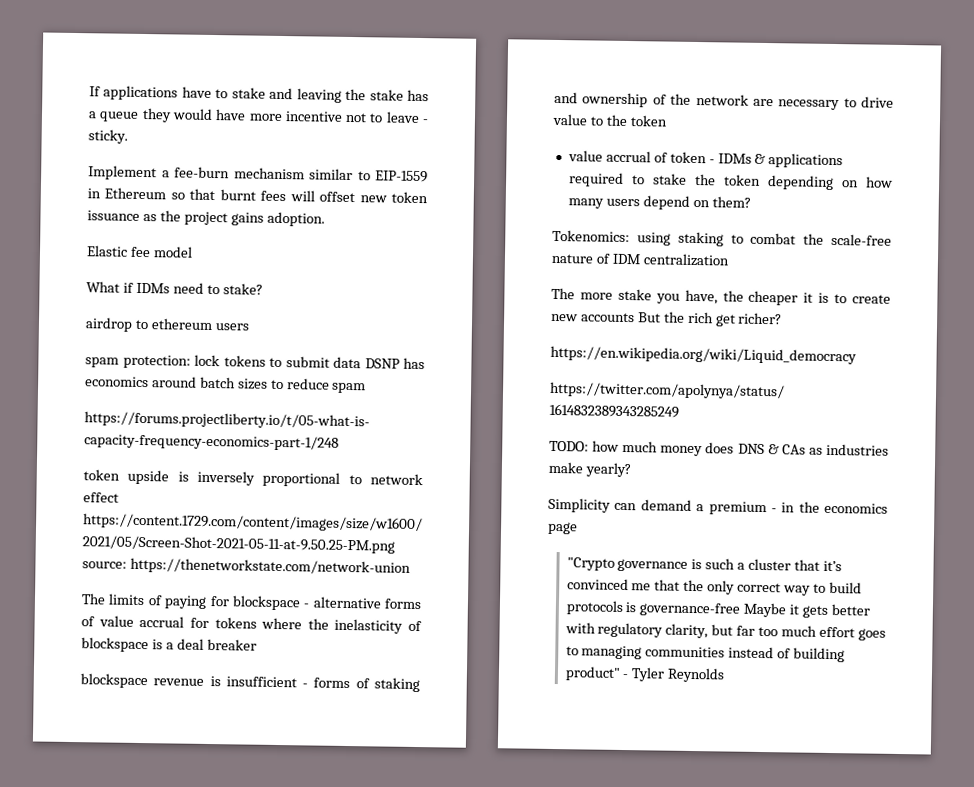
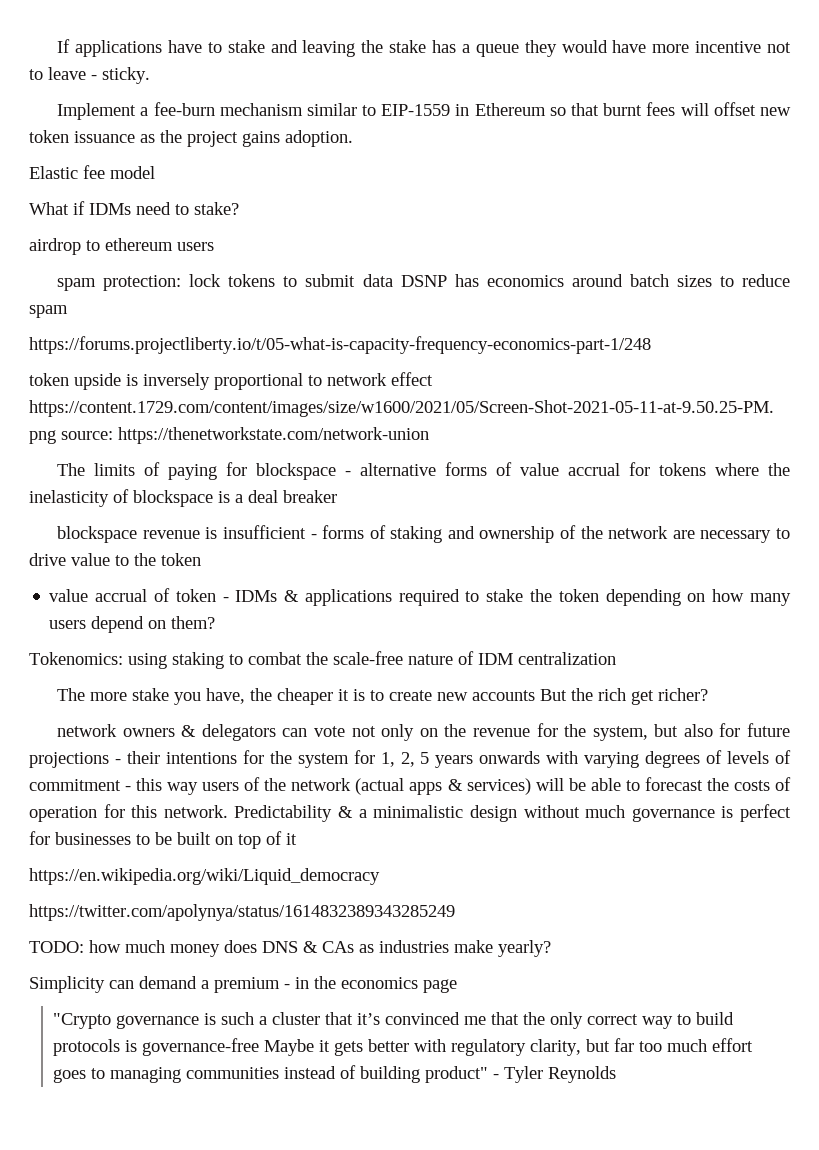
(783, 318) none -> [57,723,791,741] [29,750,792,768] [29,777,792,795] [29,804,792,822] [29,831,297,849] // network owners & delegators can vote not only on the revenue for the system, but also for future projections - their intentions for the system for 1, 2, 5 years onwards with varying degrees of levels of commitment - this way users of the network (actual apps & services) will be able to forecast the costs of operation for this network. Predictability & a minimalistic design without much governance is perfect for businesses to be built on top of it

